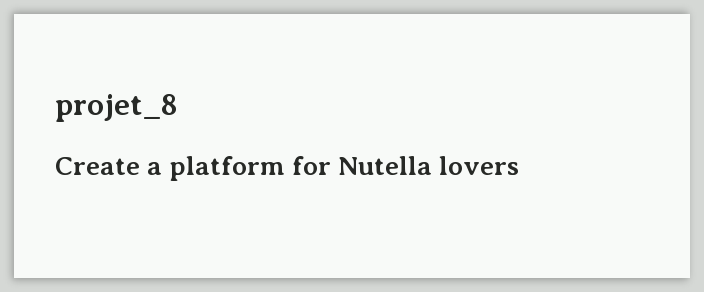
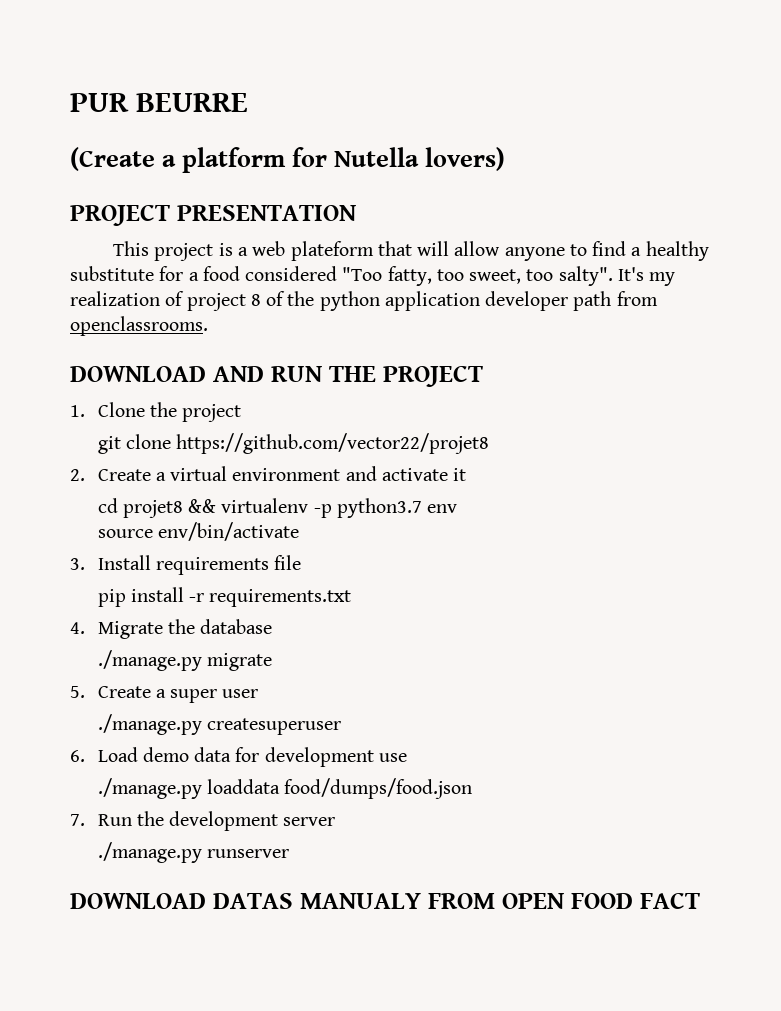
[55,94,178,122] [55,157,140,175] projet_8 // Create -> [70,93,249,112] [70,147,155,171] PUR BEURRE // (Create
[439,156,520,175] lovers -> [425,147,506,171] [70,204,357,226] [113,241,709,261] [70,266,676,286] [70,291,658,311] [70,316,208,336] [70,365,484,387] [70,402,242,422] [97,433,490,454] [70,466,467,481] [97,498,458,518] [97,522,299,541] [70,555,302,575] [97,587,352,607] [70,619,273,639] [97,650,272,671] [70,686,259,703] [97,714,341,735] [70,747,407,767] [97,778,473,799] [70,811,336,831] [97,842,289,863] [70,892,701,909] lovers) // PROJECT PRESENTATION // This project is a web plateform that will allow anyone to find a healthy substitute for a food considered "Too fatty, too sweet, too salty". It's my realization of project 8 of the python application developer path from openclassrooms. // DOWNLOAD AND RUN THE PROJECT // 1. Clone the project // git clone https://github.com/vector22/projet8 // 2. Create a virtual environment and activate it // cd projet8 && virtualenv -p python3.7 env // source env/bin/activate // 3. Install requirements file // pip install -r requirements.txt // 4. Migrate the database // ./manage.py migrate // 5. Create a super user // ./manage.py createsuperuser // 6. Load demo data for development use // ./manage.py loaddata food/dumps/food.json // 7. Run the development server // ./manage.py runserver // DOWNLOAD DATAS MANUALY FROM OPEN FOOD FACT

